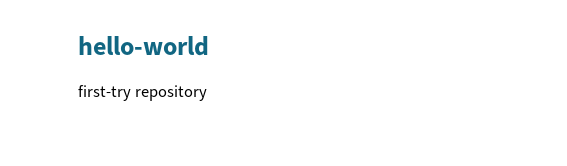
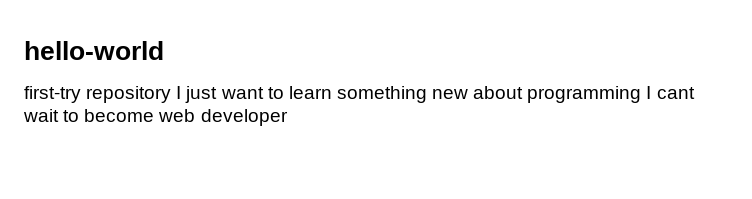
(208, 93) none -> [176,86,695,103] [23,109,288,126] I just want to learn something new about programming I cant wait to become web developer

